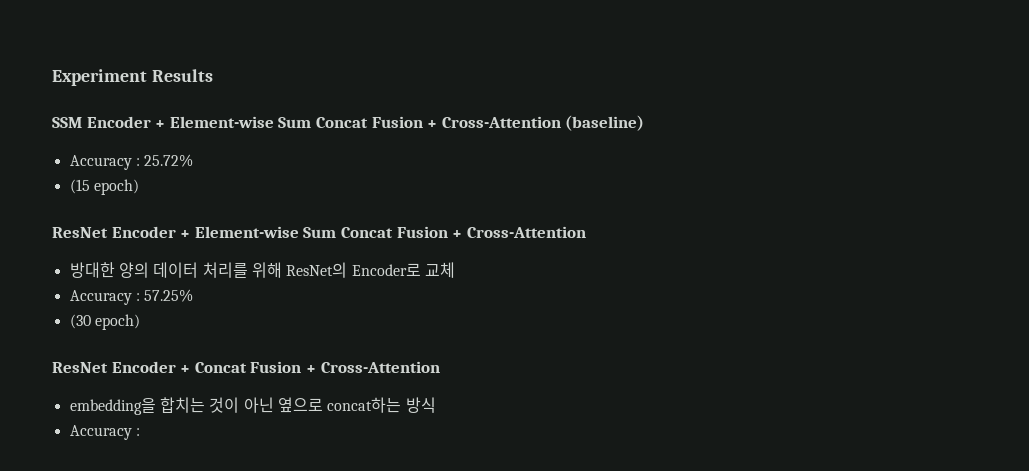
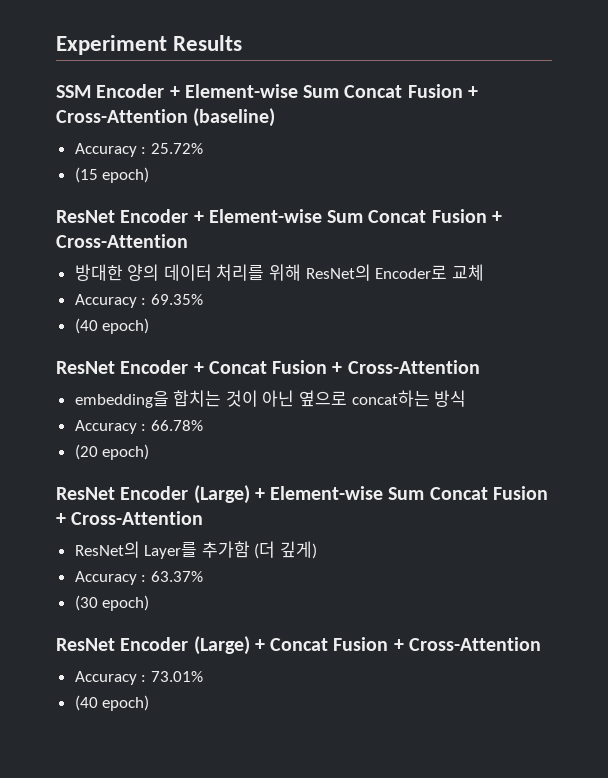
[144,289,194,302] [69,314,91,329] 57.25% // (30 -> [150,294,203,305] [74,318,98,334] 69.35% // (40
(140, 432) none -> [150,420,203,431] [74,444,150,460] [56,485,548,504] [56,511,204,525] [74,541,318,559] [74,571,203,585] [74,595,150,611] [56,636,541,655] [74,671,203,685] [74,695,150,711] 66.78% // (20 epoch) // ResNet Encoder (Large) + Element-wise Sum Concat Fusion + Cross-Attention // ResNet의 Layer를 추가함 (더 깊게) // Accuracy : 63.37% // (30 epoch) // ResNet Encoder (Large) + Concat Fusion + Cross-Attention // Accuracy : 73.01% // (40 epoch)

